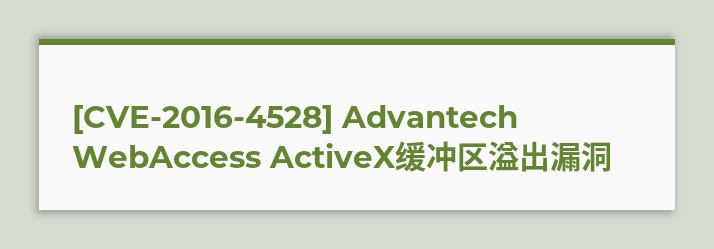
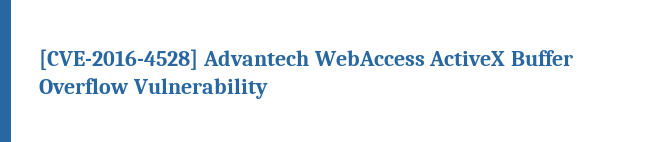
[395,141,612,172] 缓冲区溢出漏洞 -> [511,50,574,66] [39,78,268,99] Buffer Overflow Vulnerability

